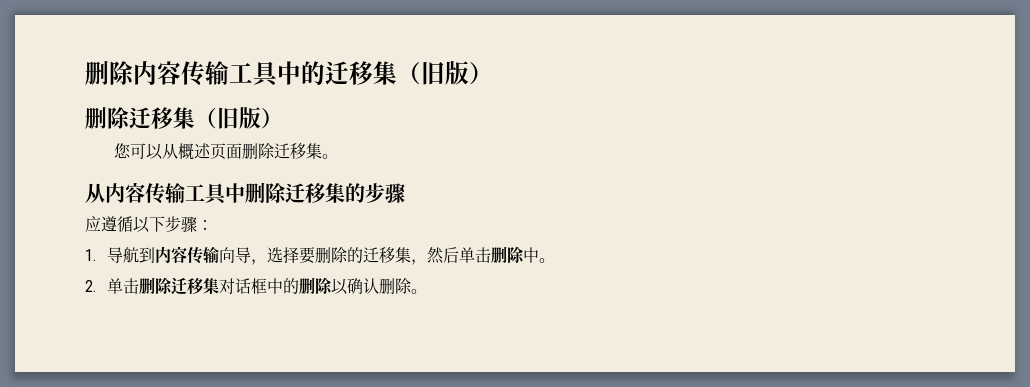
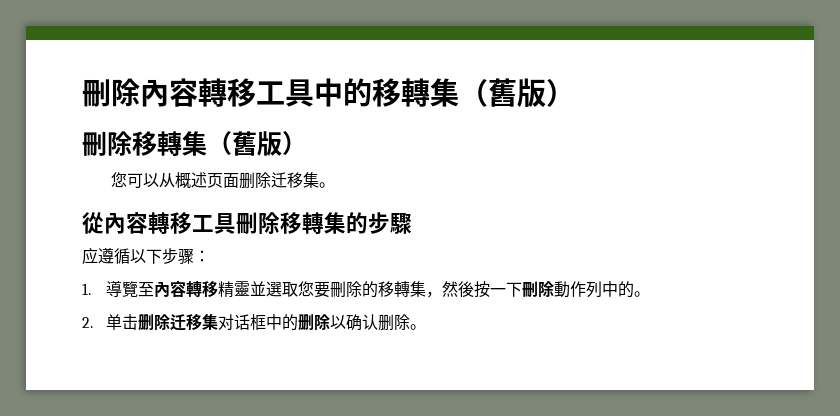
[85,61,493,87] [85,107,239,129] 删除内容传输工具中的迁移集（旧版） // 删除迁移集（旧 -> [82,78,575,107] [82,131,257,156] 刪除內容轉移工具中的移轉集（舊版） // 刪除移轉集（舊
[85,182,405,205] 从内容传输工具中删除迁移集的步骤 -> [82,212,412,234] 從內容轉移工具刪除移轉集的步驟
[107,246,540,265] 导航到内容传输向导，选择要删除的迁移集，然后单击删除中 -> [106,280,635,298] 導覽至內容轉移精靈並選取您要刪除的移轉集，然後按一下刪除動作列中的

